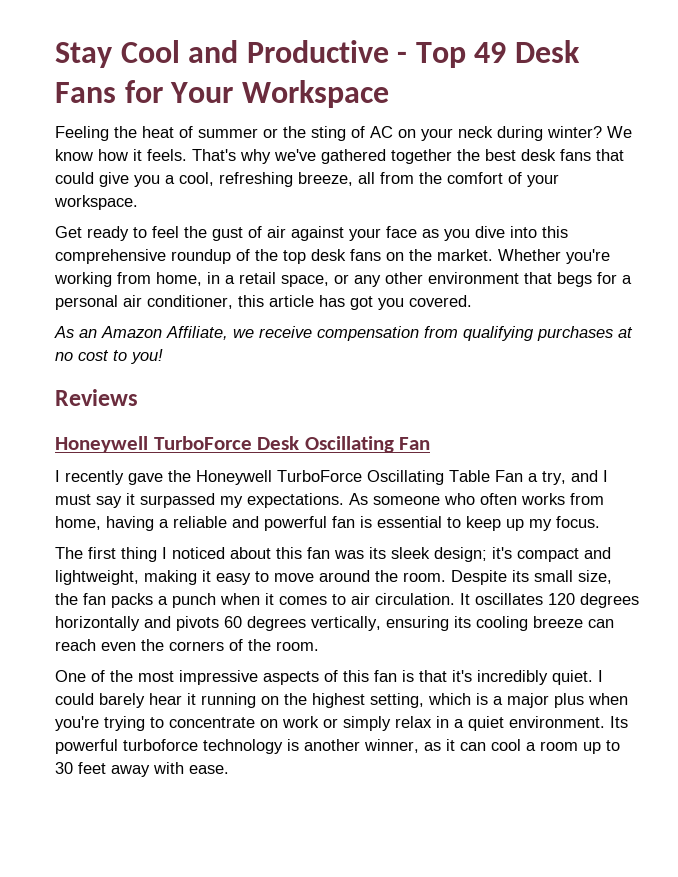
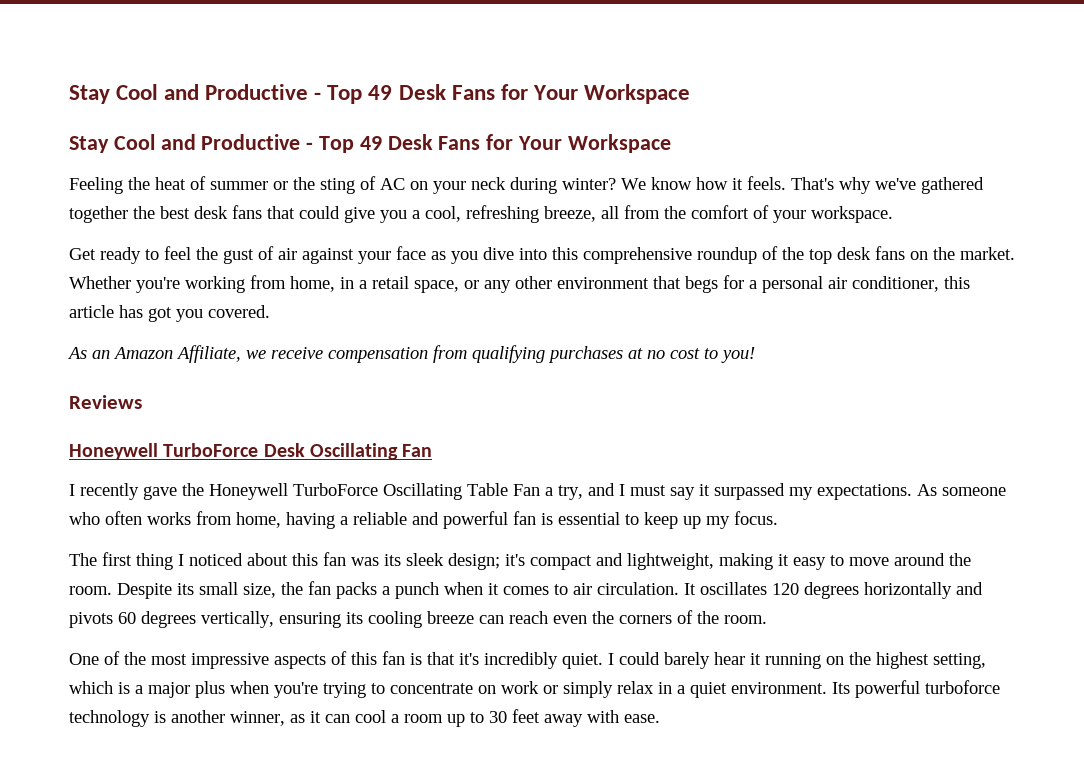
(389, 94) none -> [69,134,671,153] // Stay Cool and Productive - Top 49 Desk Fans for Your Workspace

